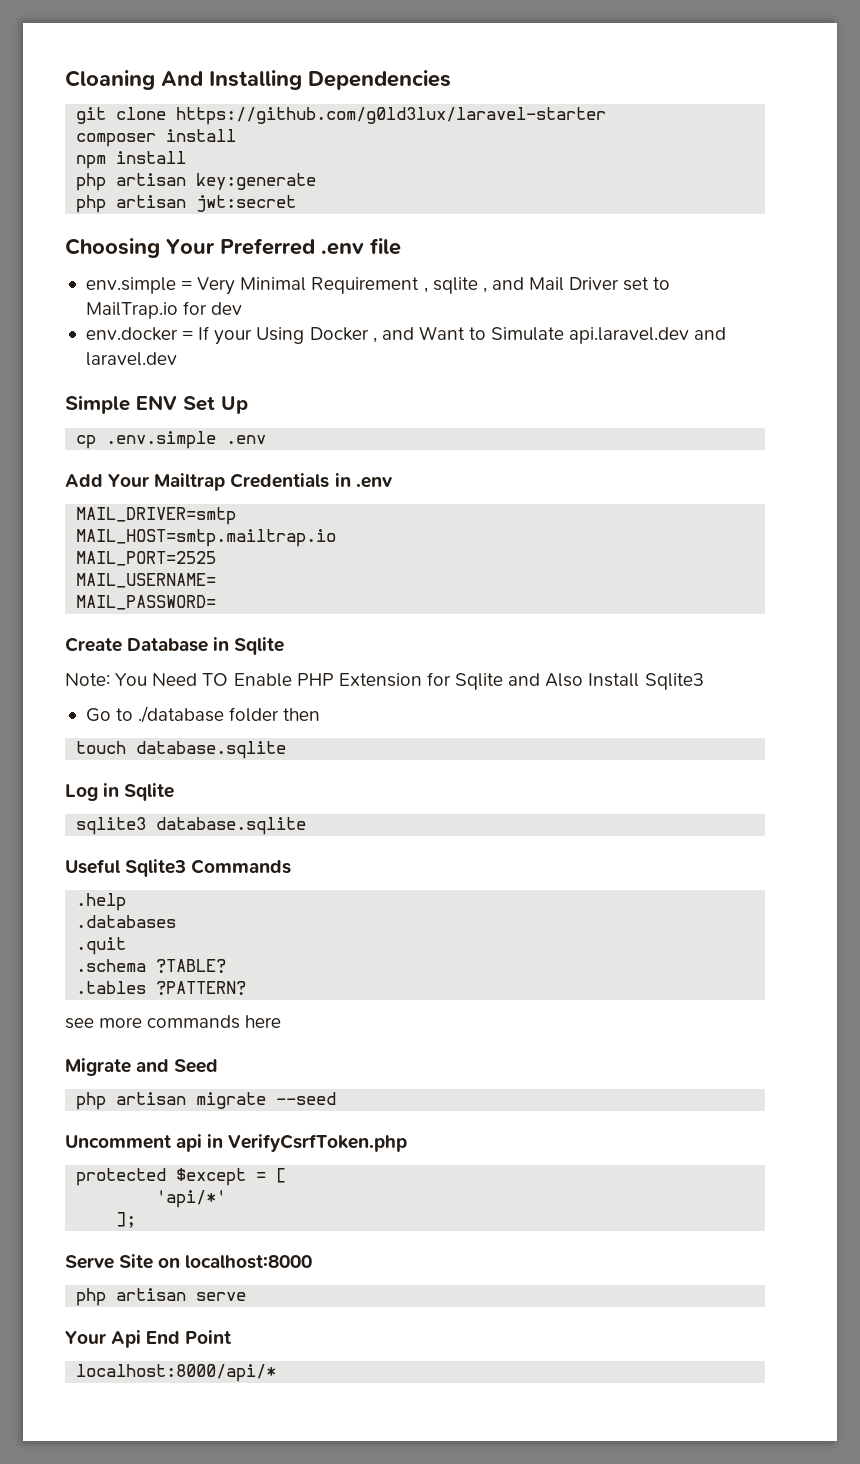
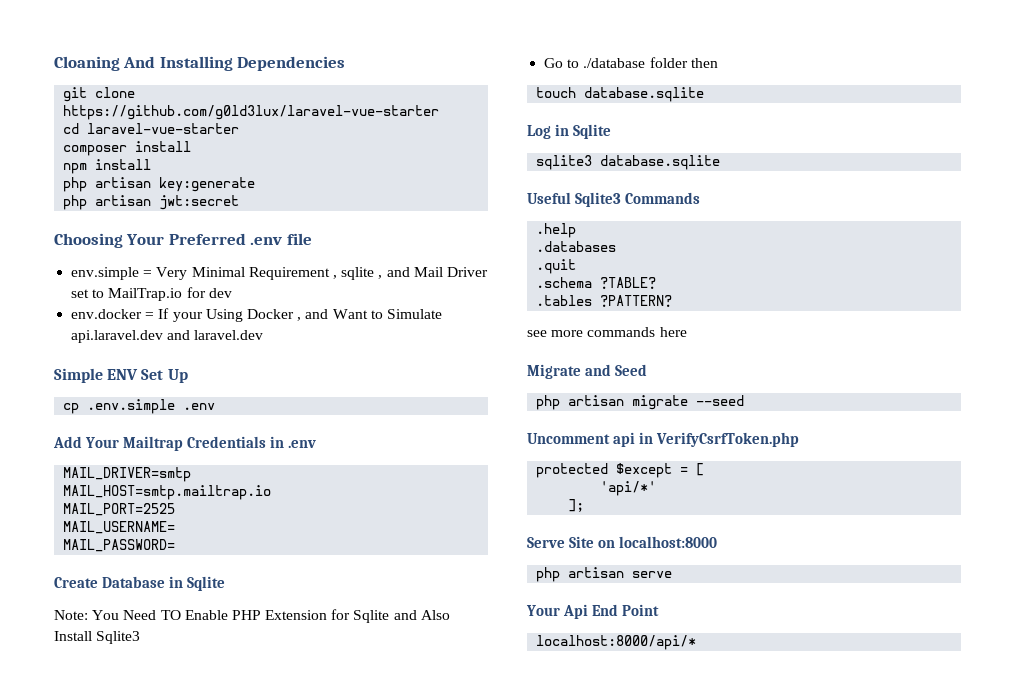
[176,107,607,125] https://github.com/g0ld3lux/laravel-starter -> [63,105,440,120] [63,123,240,134] https://github.com/g0ld3lux/laravel-vue-starter // cd laravel-vue-starter

